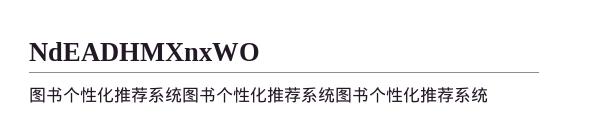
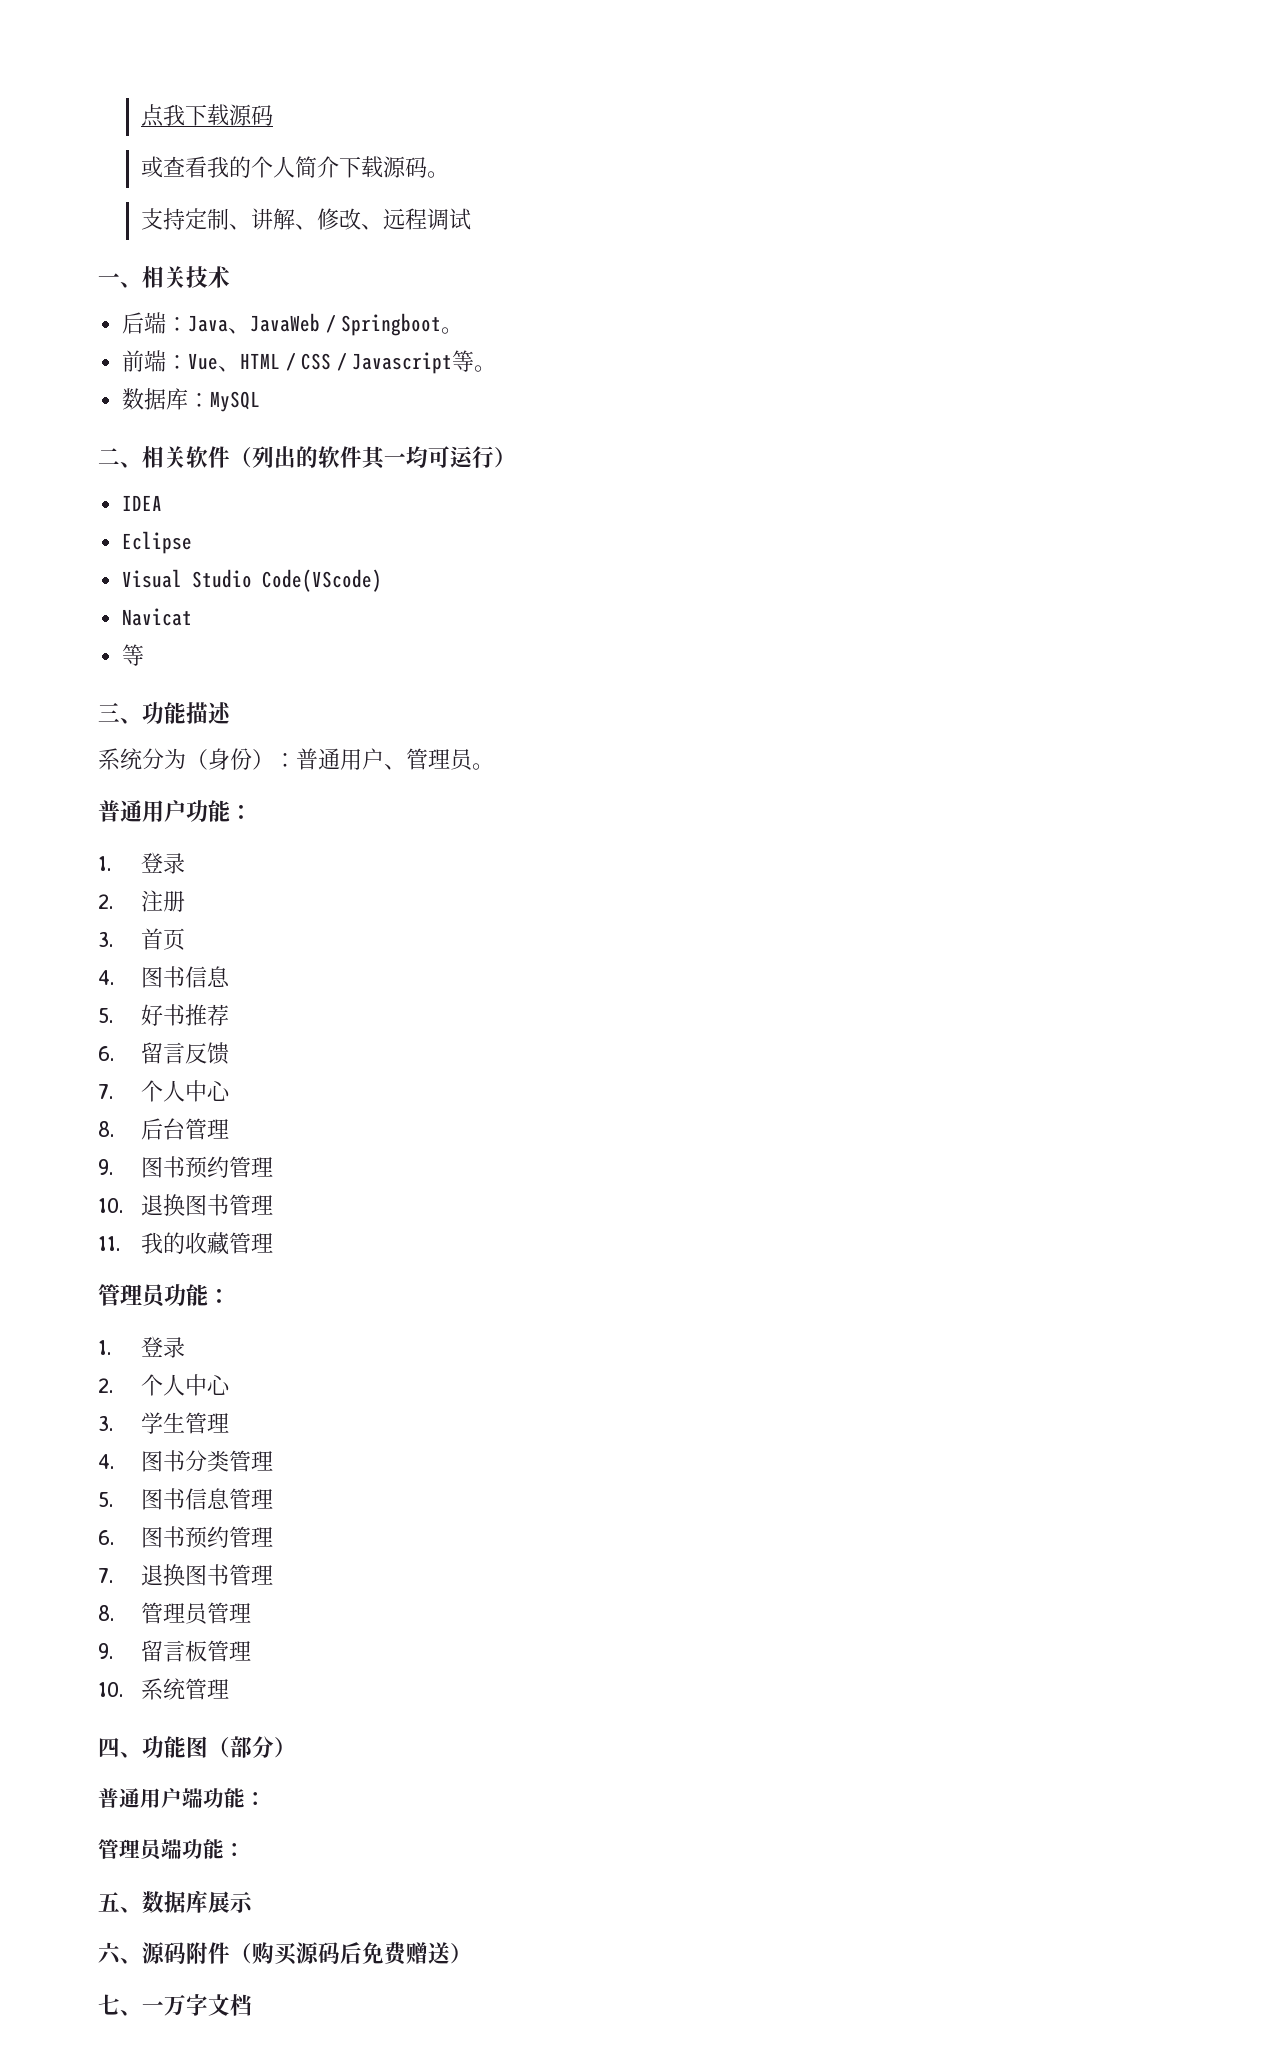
[29,42,260,61] [29,87,488,103] NdEADHMXnxWO // 图书个性化推荐系统图书个性化推荐系统图书个性化推荐系统 -> [141,104,274,127] [141,156,450,178] [141,208,472,230] [98,266,230,288] [122,312,464,336] [122,350,497,374] [122,388,261,412] [98,446,516,470] [122,495,163,511] [122,531,193,554] [122,569,383,592] [122,608,193,626] [122,644,145,666] [98,702,231,724] [98,748,494,771] [98,800,252,822] [98,852,186,874] [98,890,186,912] [98,928,186,950] [98,966,231,988] [98,1004,230,1026] [98,1042,230,1065] [98,1080,232,1102] [98,1118,230,1140] [98,1156,274,1179] [98,1194,274,1216] [98,1232,274,1255] [98,1284,230,1308] [98,1336,186,1358] [98,1374,232,1396] [98,1412,230,1434] [98,1450,274,1472] [98,1488,274,1510] [98,1526,274,1549] [98,1564,274,1586] [98,1602,252,1625] [98,1640,252,1662] [98,1678,230,1700] [98,1736,296,1758] [98,1788,266,1808] [98,1839,245,1861] [98,1890,253,1913] [98,1942,472,1965] [98,1994,252,2016] 点我下载源码 // 或查看我的个人简介下载源码。 // 支持定制、讲解、修改、远程调试 // 一、相关技术 // 后端：Java、JavaWeb / Springboot。 // 前端：Vue、HTML / CSS / Javascript等。 // 数据库：MySQL // 二、相关软件（列出的软件其一均可运行） // IDEA // Eclipse // Visual Studio Code(VScode) // Navicat // 等 // 三、功能描述 // 系统分为（身份）：普通用户、管理员。 // 普通用户功能： // 1.登录 // 2.注册 // 3.首页 // 4.图书信息 // 5.好书推荐 // 6.留言反馈 // 7.个人中心 // 8.后台管理 // 9.图书预约管理 // 10.退换图书管理 // 11.我的收藏管理 // 管理员功能： // 1.登录 // 2.个人中心 // 3.学生管理 // 4.图书分类管理 // 5.图书信息管理 // 6.图书预约管理 // 7.退换图书管理 // 8.管理员管理 // 9.留言板管理 // 10.系统管理 // 四、功能图（部分） // 普通用户端功能： // 管理员端功能： // 五、数据库展示 // 六、源码附件（购买源码后免费赠送） // 七、一万字文档

